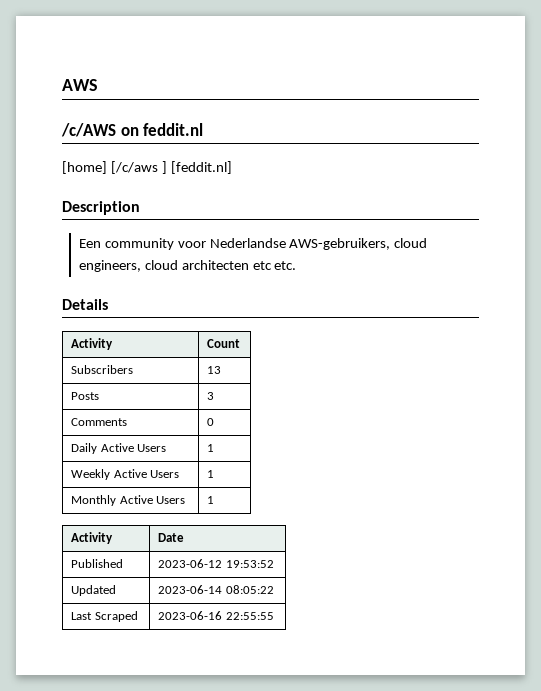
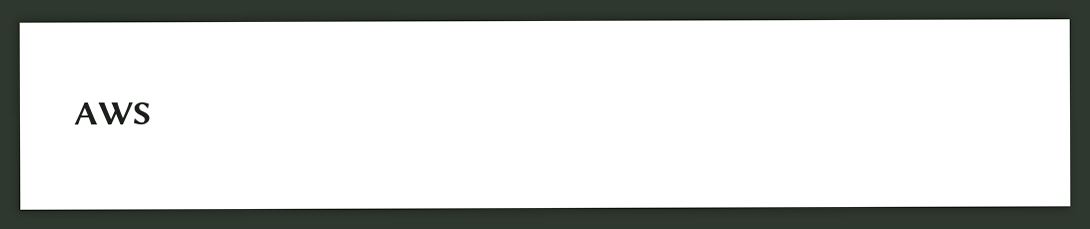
[61,123,204,137] [62,161,232,174] [62,201,140,215] [78,238,428,250] [78,260,297,272] [62,299,108,310] [71,338,114,350] [207,339,241,348] [71,365,134,374] [207,366,222,374] [71,392,100,400] [207,392,215,400] [71,418,128,426] [207,418,215,426] [71,443,167,454] [207,444,215,452] [71,469,180,480] [207,470,215,478] [71,495,186,506] [207,496,215,504] [71,532,114,544] [158,533,185,542] [71,559,124,568] [158,559,274,568] [71,585,117,596] [158,585,274,594] [71,611,138,622] [158,611,274,620] // /c/AWS on feddit.nl // [home] [/c/aws ] [feddit.nl] // Description // Een community voor Nederlandse AWS-gebruikers, cloud engineers, cloud architecten etc etc. // Details // Activity | Count // Subscribers | 13 // Posts | 3 // Comments | 0 // Daily Active Users | 1 // Weekly Active Users | 1 // Monthly Active Users | 1 // Activity | Date // Published | 2023-06-12 19:53:52 // Updated | 2023-06-14 08:05:22 // Last Scraped | 2023-06-16 22:55:55 -> (152, 113) none

